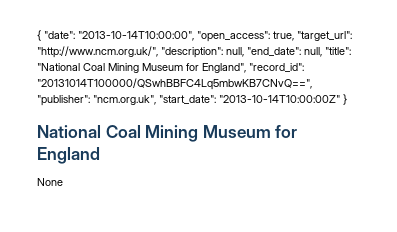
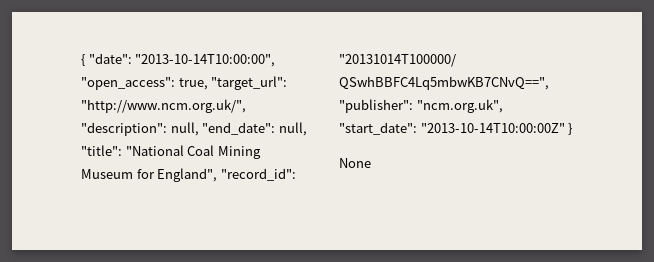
[37,125,298,142] [37,147,100,164] // National Coal Mining Museum for England -> (573, 129) none

